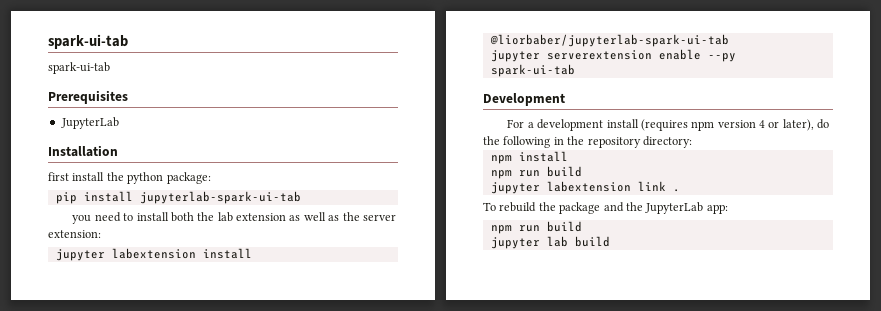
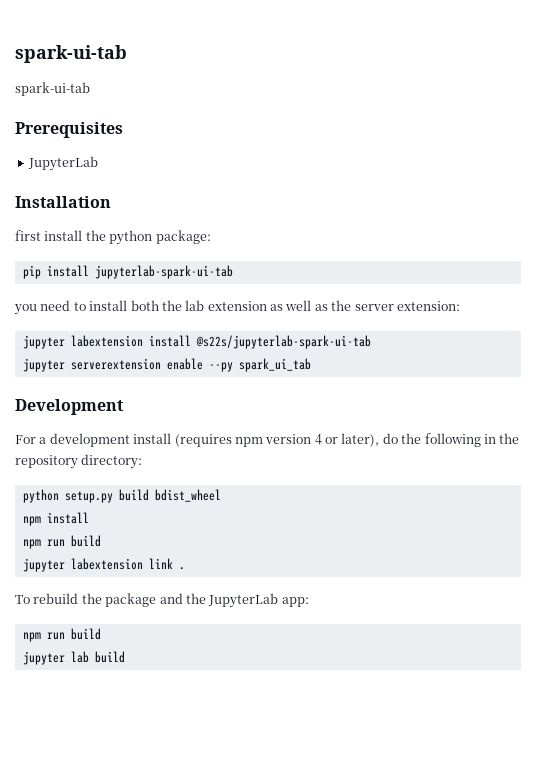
[489,34,729,47] @liorbaber/jupyterlab-spark-ui-tab -> [195,335,371,349] @s22s/jupyterlab-spark-ui-tab
[490,64,575,77] spark-ui-tab -> [238,358,311,372] spark_ui_tab
(692, 142) none -> [22,489,221,503] // python setup.py build bdist_wheel

